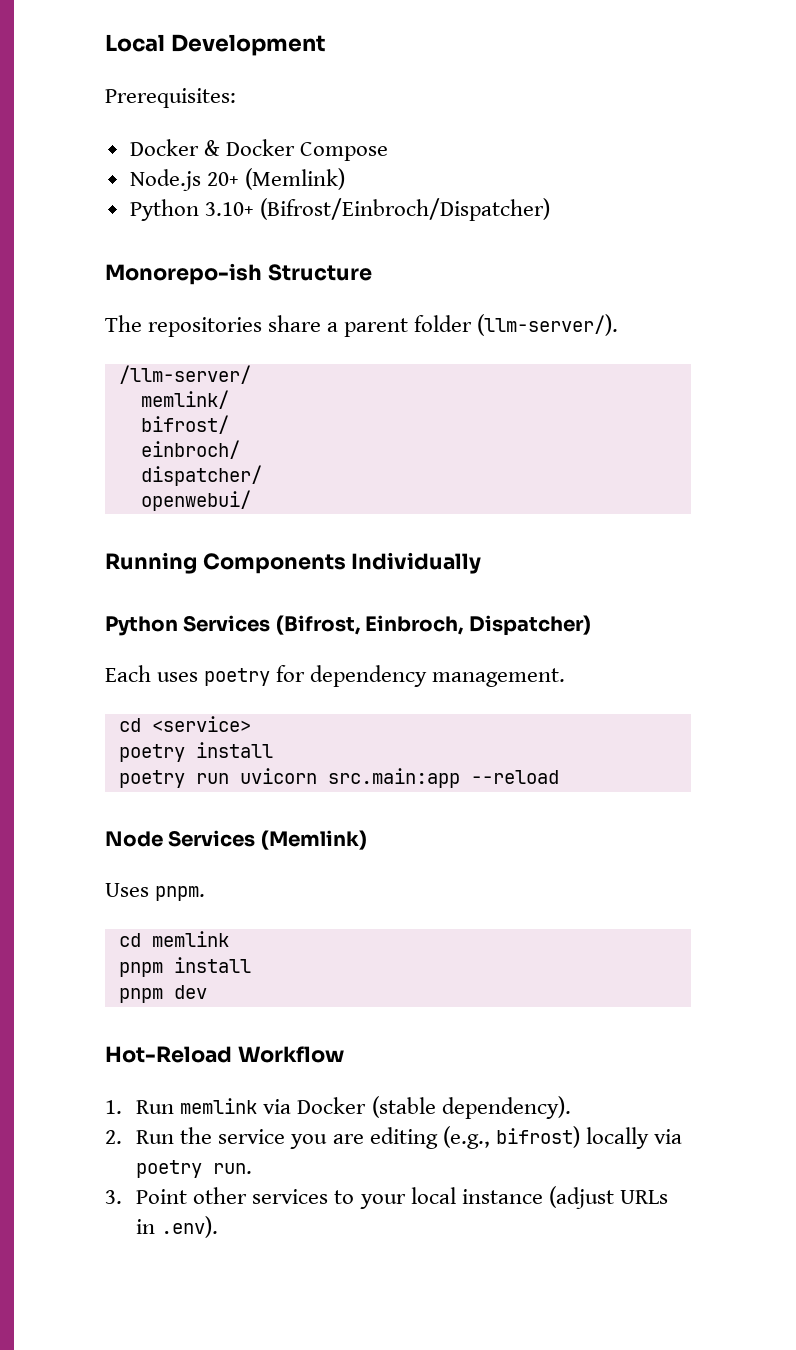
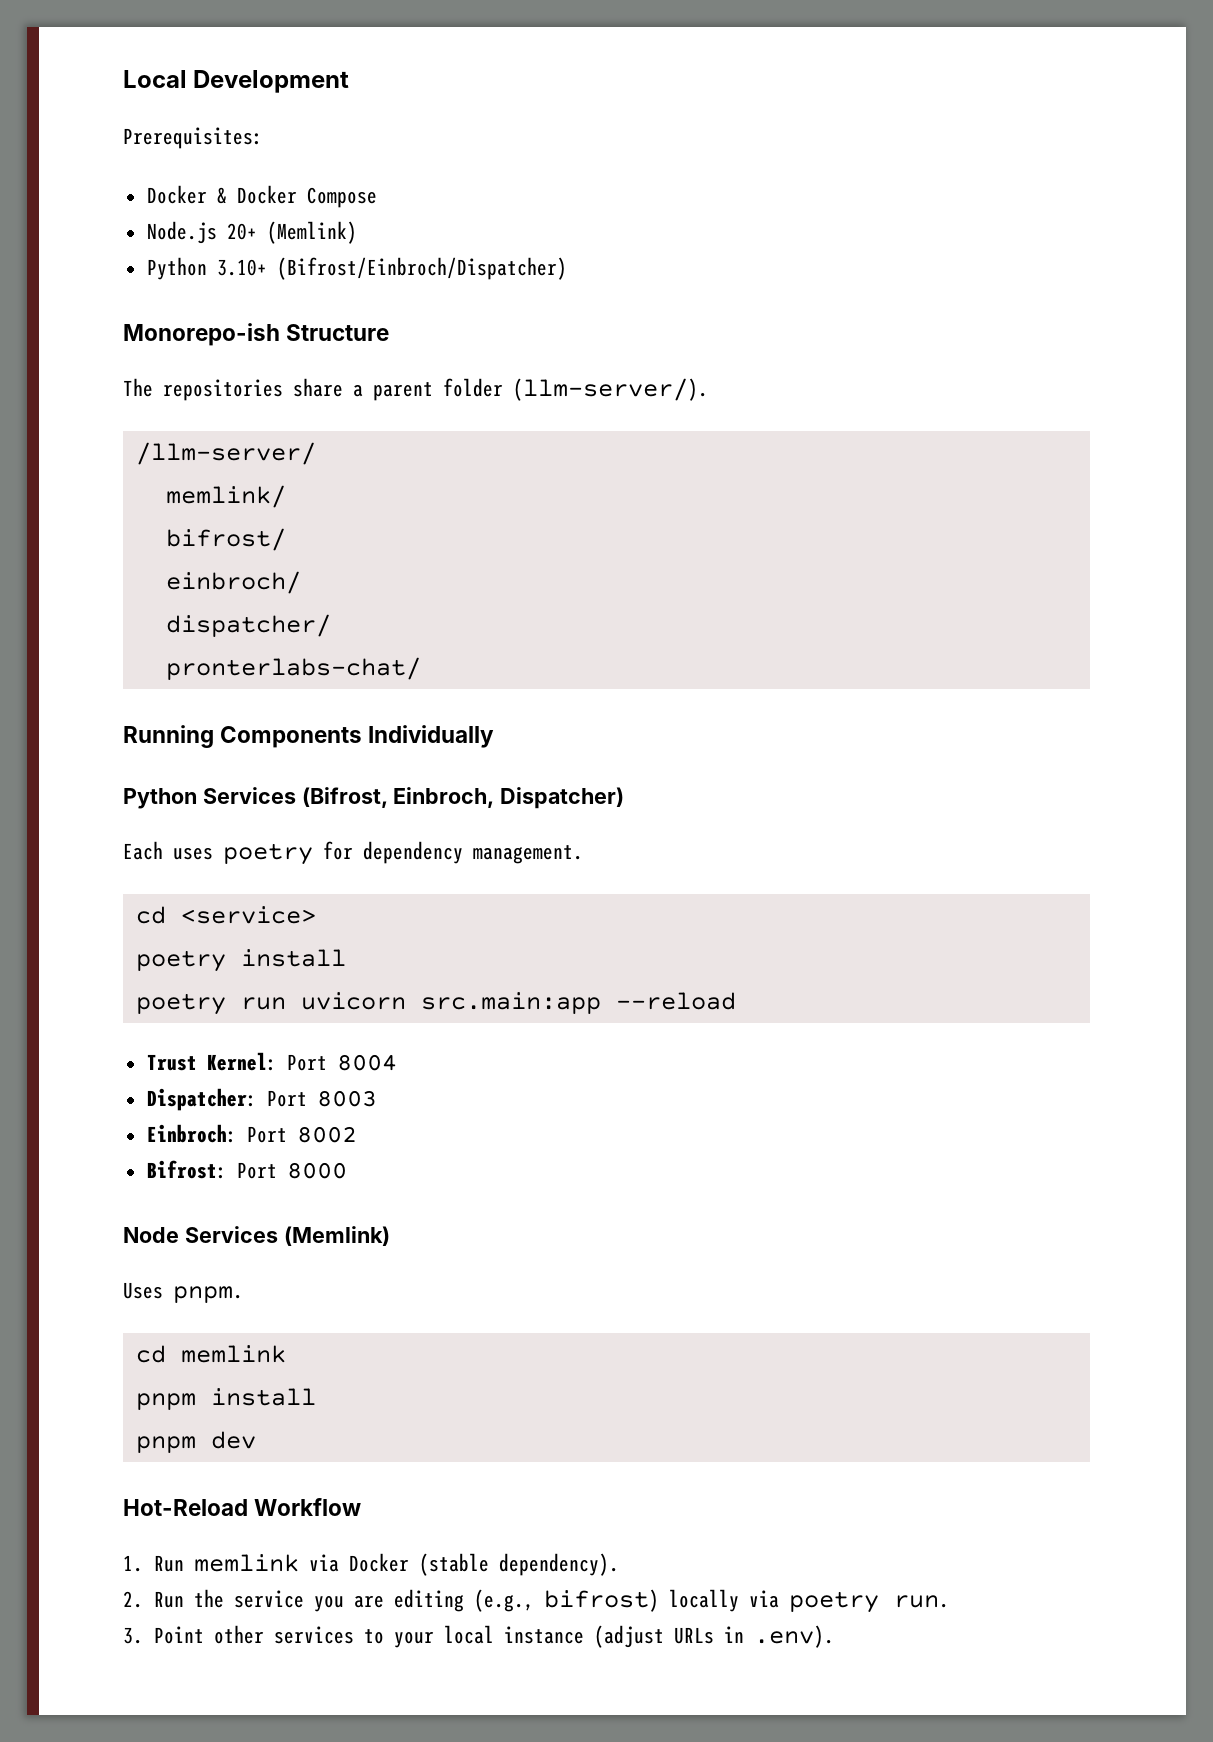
[140,490,251,511] openwebui/ -> [165,657,421,680] pronterlabs-chat/
(559, 777) none -> [146,1052,397,1071] [146,1088,377,1111] [146,1124,357,1143] [146,1160,347,1179] // Trust Kernel: Port 8004 // Dispatcher: Port 8003 // Einbroch: Port 8002 // Bifrost: Port 8000

